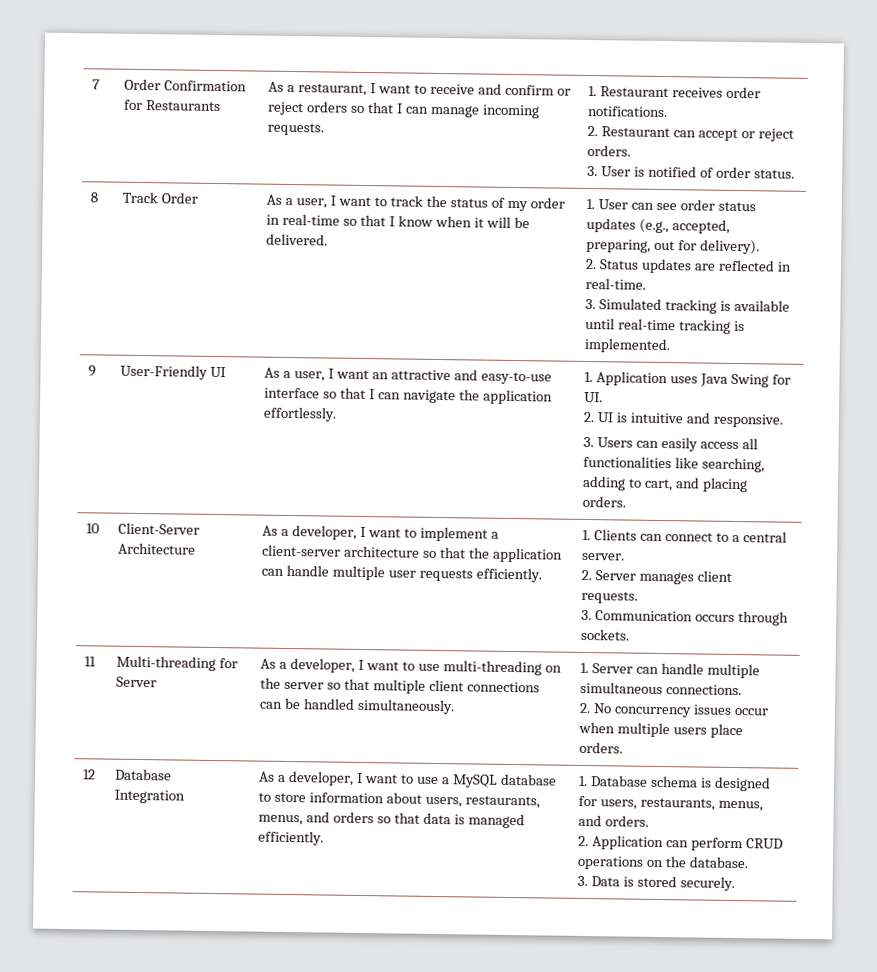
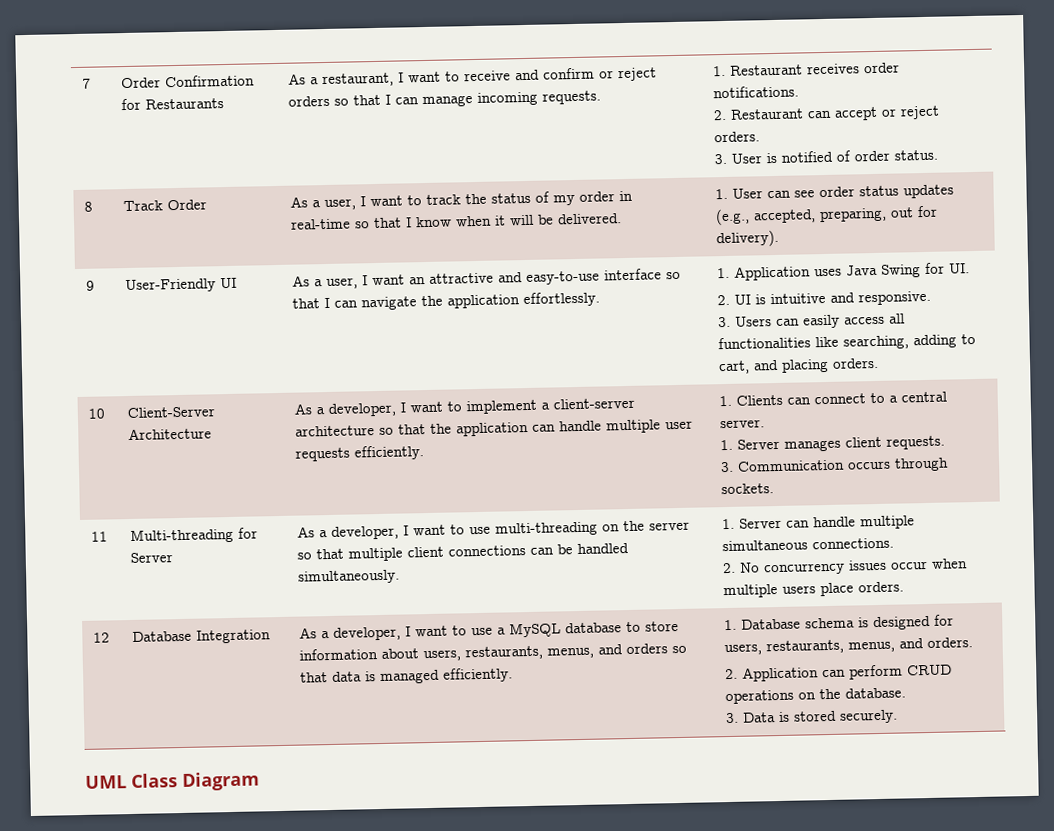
[585,258,793,274] [585,277,647,290] [585,298,791,314] [585,317,746,334] [584,337,671,354] // 2. Status updates are reflected in real-time. // 3. Simulated tracking is available until real-time tracking is implemented. -> (780, 238) none
[581,569,593,581] 2. -> [720,439,734,451] 1.
(736, 884) none -> [85,771,260,791] // UML Class Diagram

